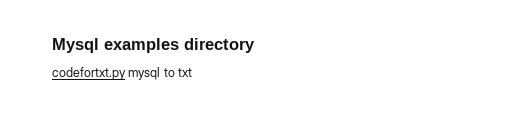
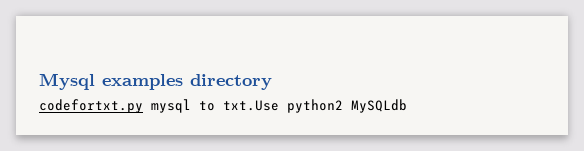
[178,68,193,77] txt -> [223,99,407,113] txt.Use python2 MySQLdb

